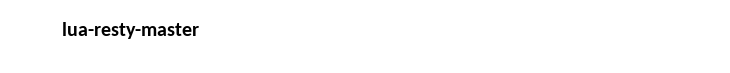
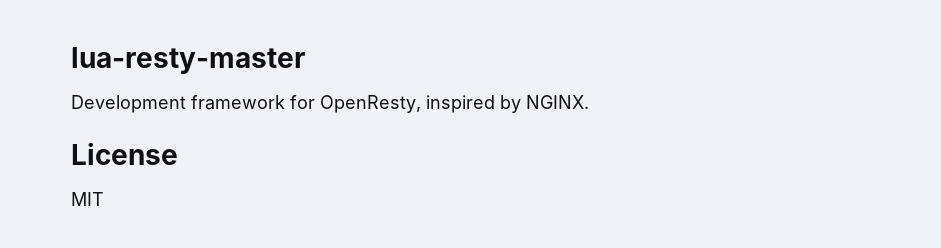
(199, 30) none -> [71,95,589,113] [71,142,178,165] [71,192,104,206] // Development framework for OpenResty, inspired by NGINX. // License // MIT

